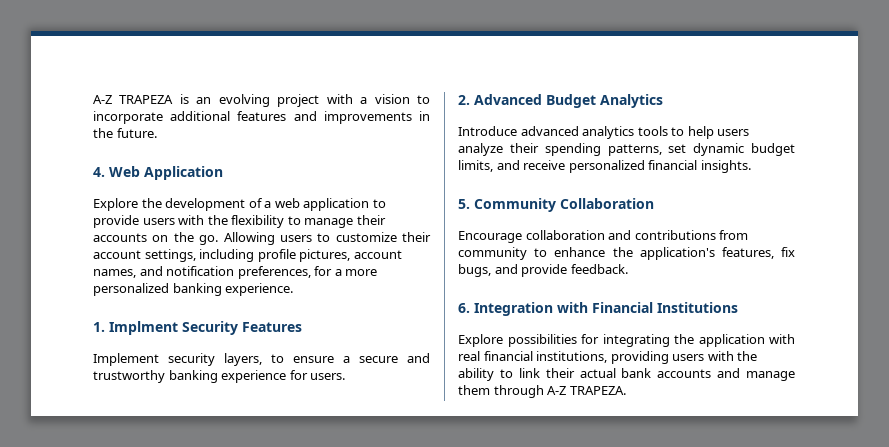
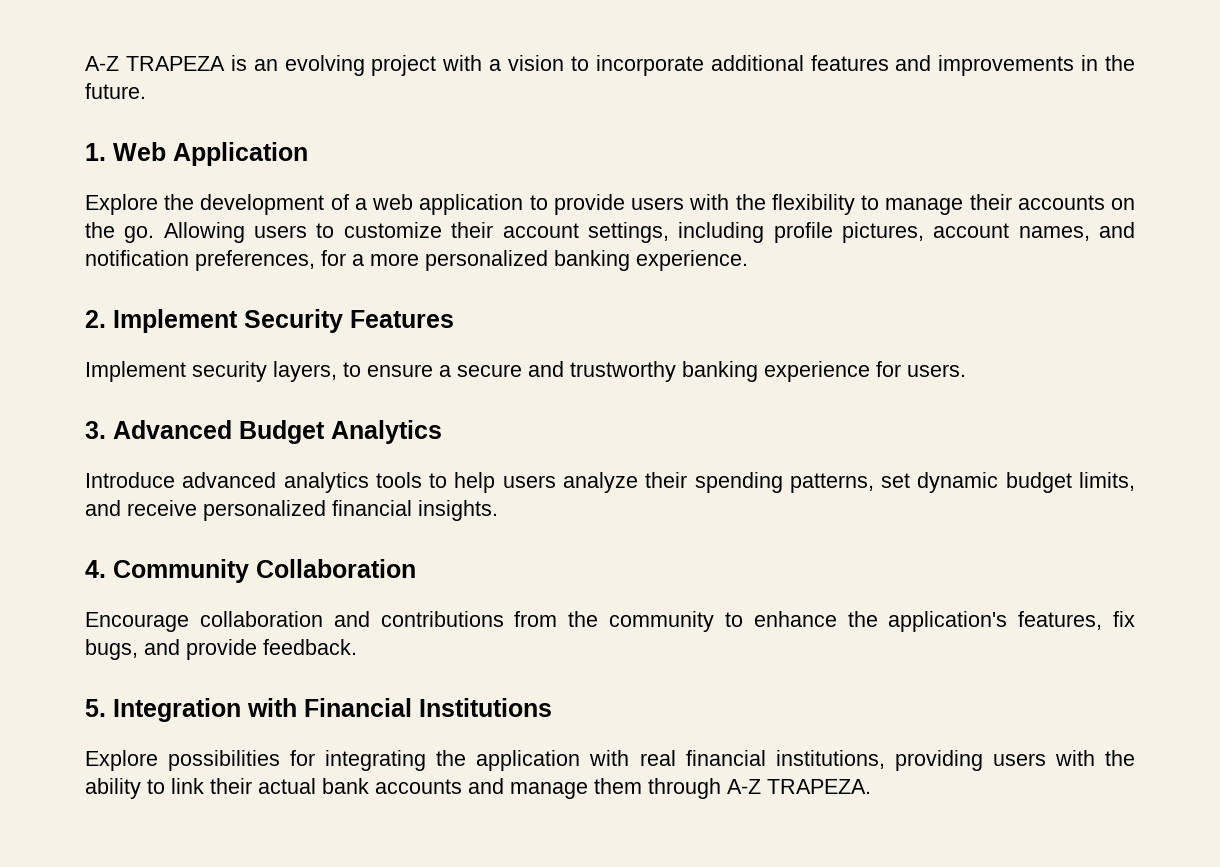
[93,167,105,177] 4. -> [85,143,106,161] 1.
[93,321,178,335] 1. Implment -> [85,309,238,333] 2. Implement
[458,95,470,105] 2. -> [85,421,106,439] 3.
[458,199,470,209] 5. -> [85,560,106,578] 4.
(749, 235) none -> [568,611,599,627] the
[458,303,470,313] 6. -> [85,699,106,717] 5.

